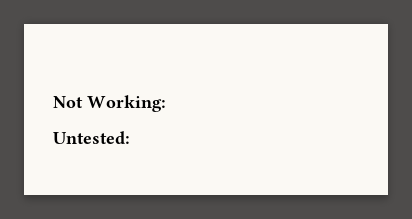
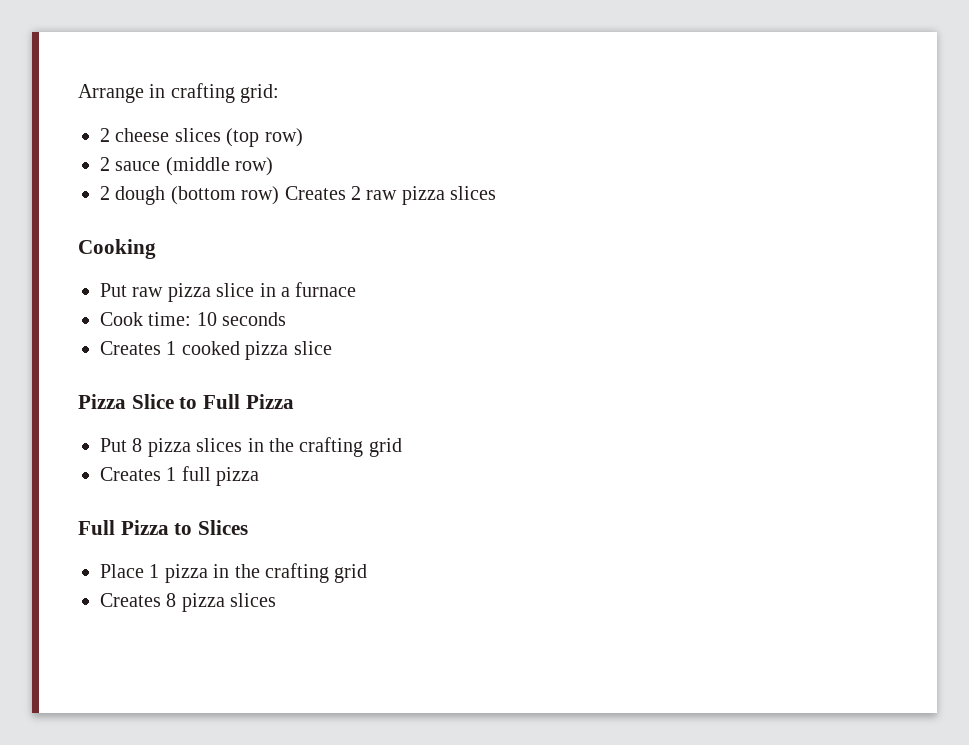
[53,95,166,112] [53,131,130,144] Not Working: // Untested: -> [78,83,280,103] [100,128,303,147] [100,157,274,176] [100,186,497,205] [78,239,156,259] [100,282,357,302] [100,312,287,326] [100,341,332,360] [78,394,294,409] [100,437,402,457] [100,466,260,486] [78,520,249,535] [100,563,368,583] [100,593,277,612] Arrange in crafting grid: // 2 cheese slices (top row) // 2 sauce (middle row) // 2 dough (bottom row) Creates 2 raw pizza slices // Cooking // Put raw pizza slice in a furnace // Cook time: 10 seconds // Creates 1 cooked pizza slice // Pizza Slice to Full Pizza // Put 8 pizza slices in the crafting grid // Creates 1 full pizza // Full Pizza to Slices // Place 1 pizza in the crafting grid // Creates 8 pizza slices

